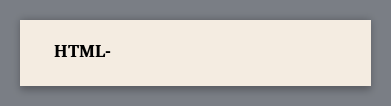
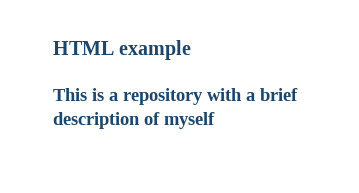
[54,45,111,57] HTML- -> [53,40,192,60] [53,88,298,105] [53,112,215,129] HTML example // This is a repository with a brief description of myself

